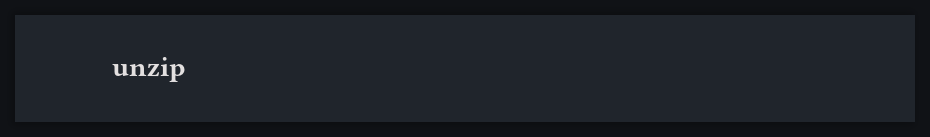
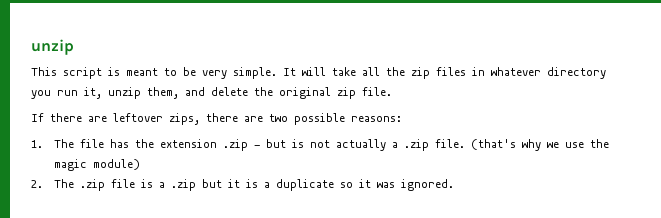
[112,57,186,82] unzip -> [31,39,74,55] [31,67,606,79] [31,87,392,99] [31,113,402,125] [31,139,609,151] [53,159,140,171] [31,179,454,191] unzip // This script is meant to be very simple. It will take all the zip files in whatever directory you run it, unzip them, and delete the original zip file. // If there are leftover zips, there are two possible reasons: // 1. The file has the extension .zip - but is not actually a .zip file. (that's why we use the magic module) // 2. The .zip file is a .zip but it is a duplicate so it was ignored.

